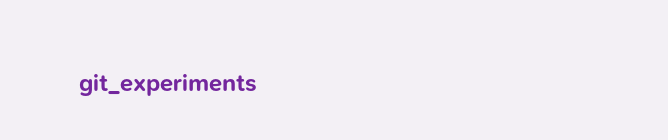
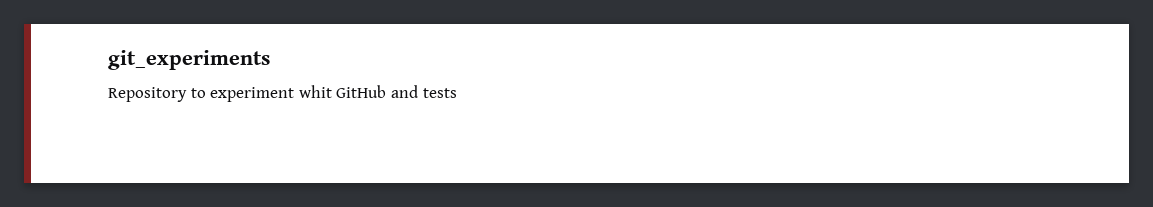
(257, 85) none -> [108,85,457,102] // Repository to experiment whit GitHub and tests

